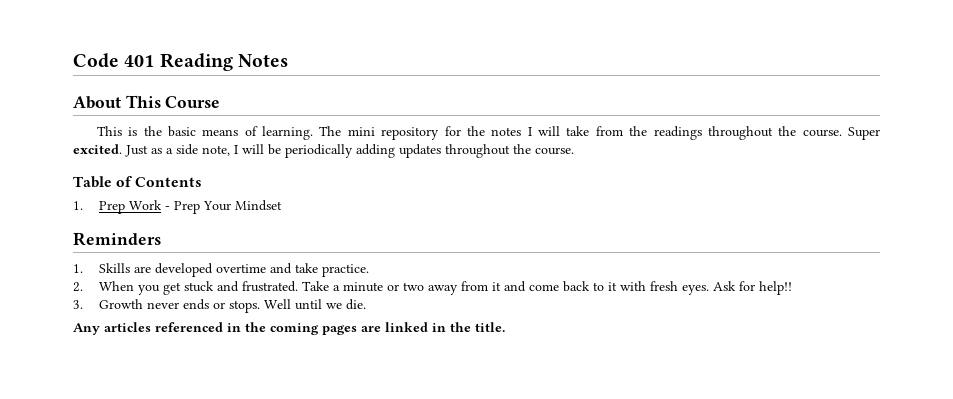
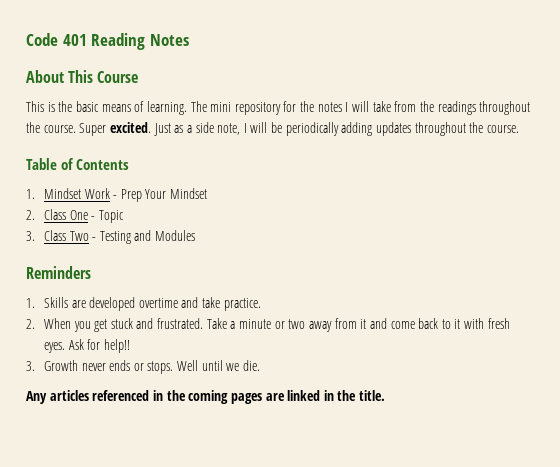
[99,201,126,214] Prep -> [43,188,81,199] Mindset
(283, 205) none -> [26,209,124,223] [26,230,196,244] // 2. Class One - Topic // 3. Class Two - Testing and Modules

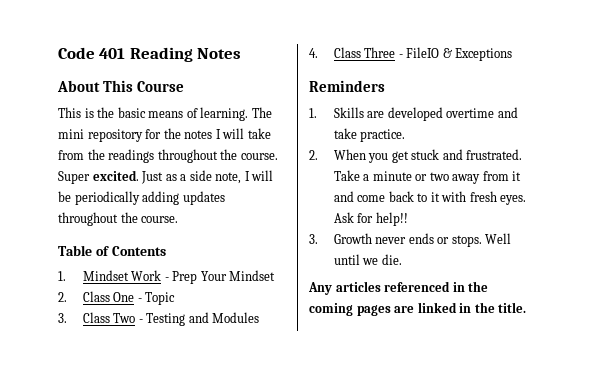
(196, 235) none -> [309,47,513,61] // 4. Class Three - FileIO & Exceptions

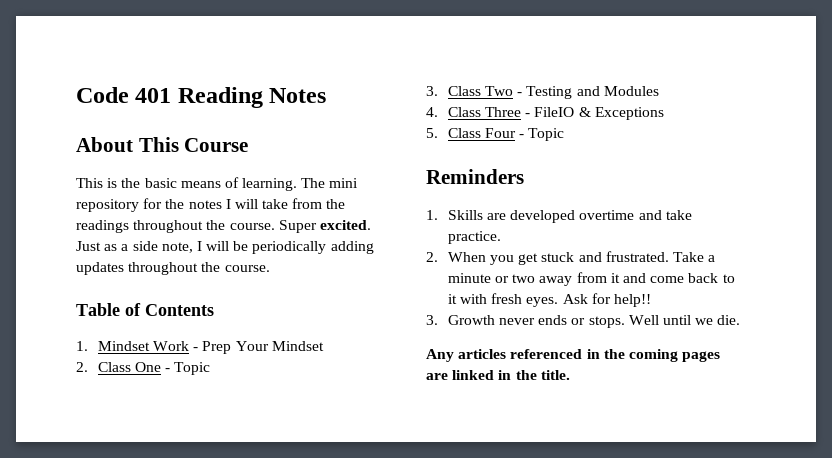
(513, 54) none -> [426,128,565,141] // 5. Class Four - Topic

